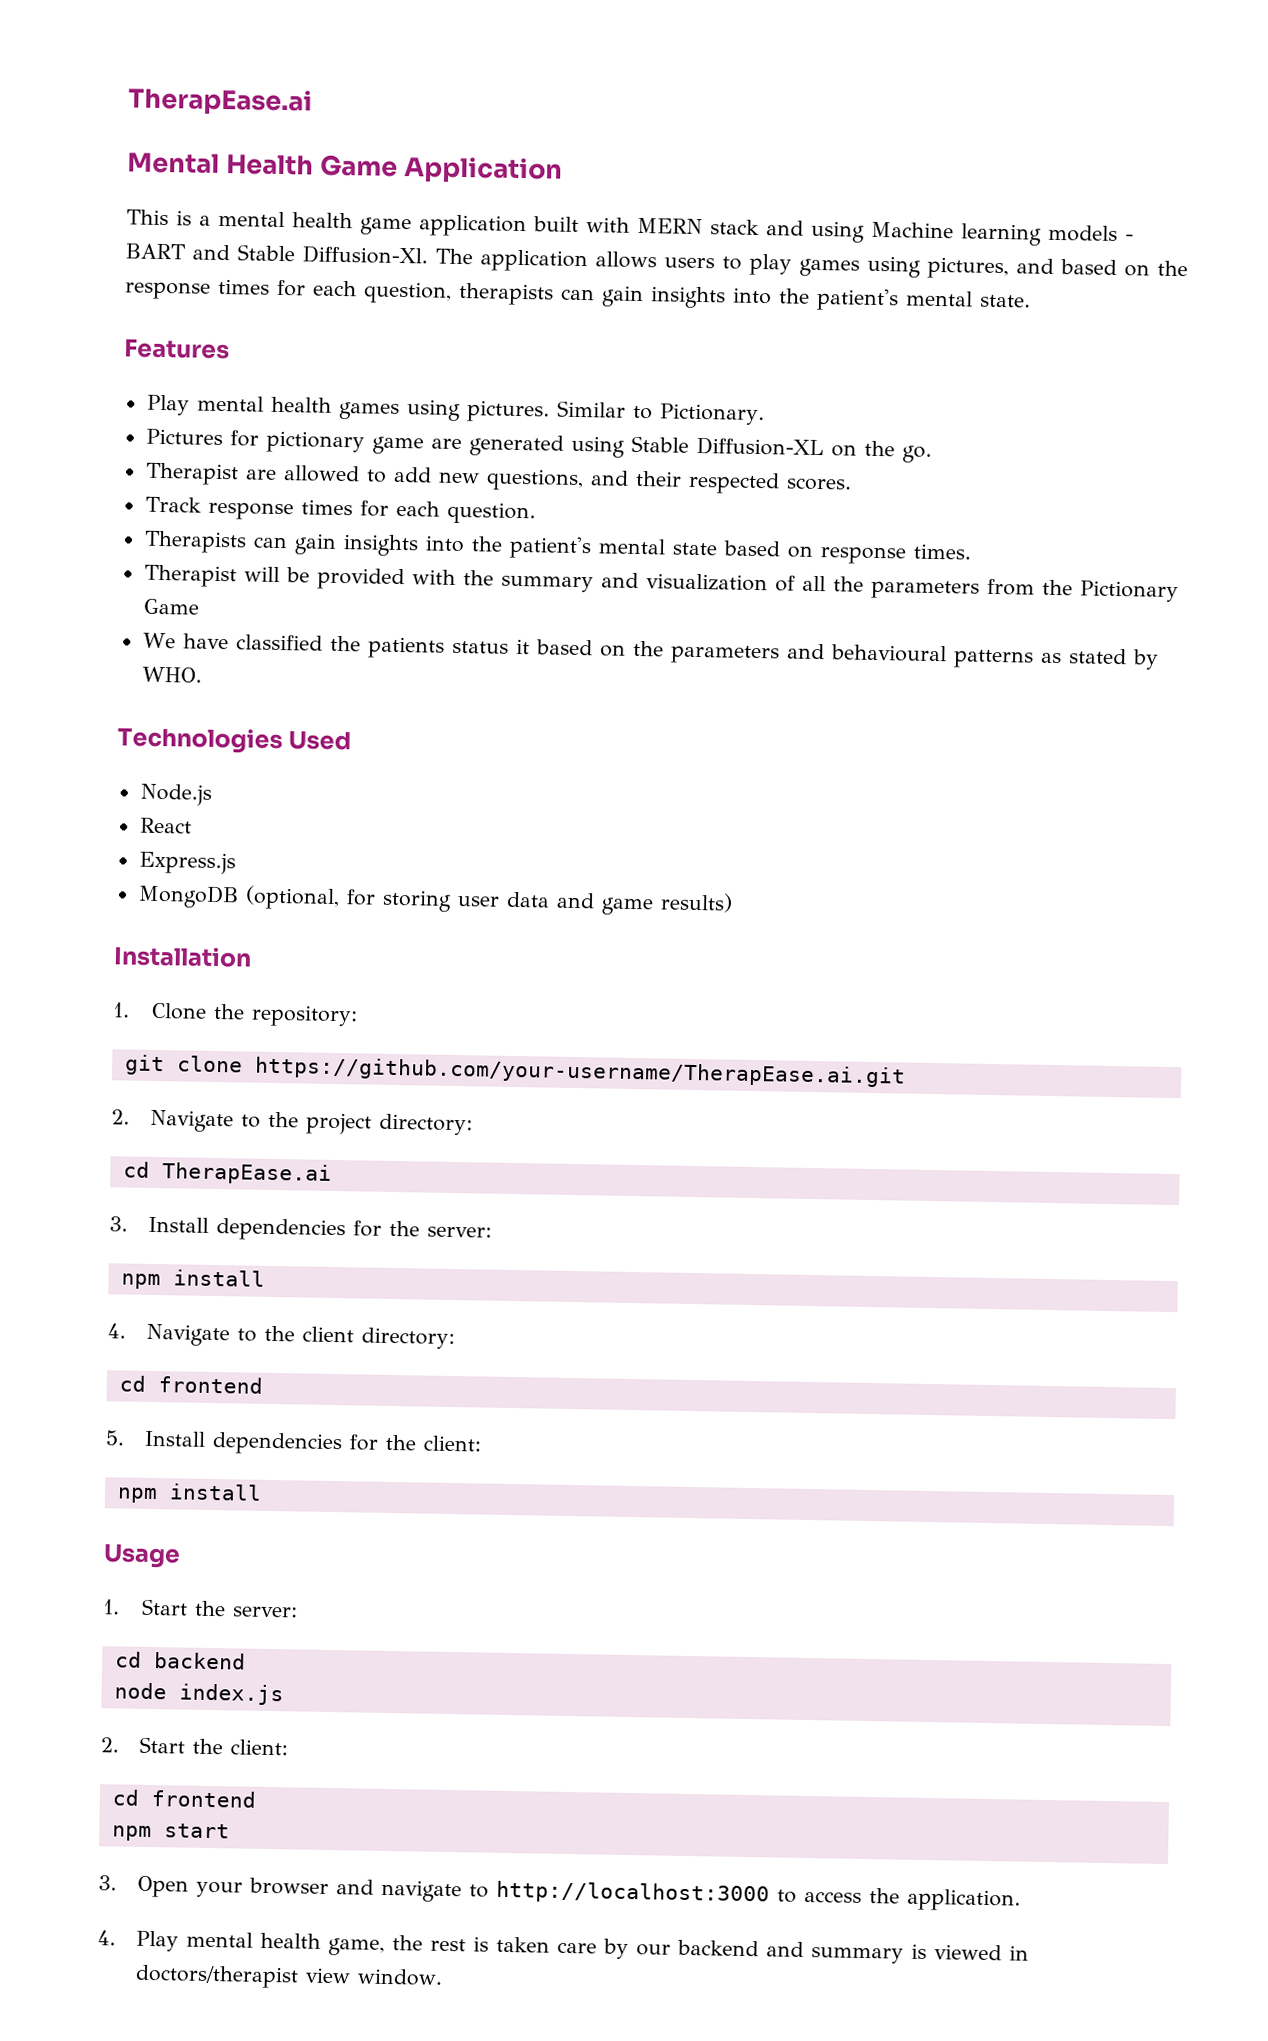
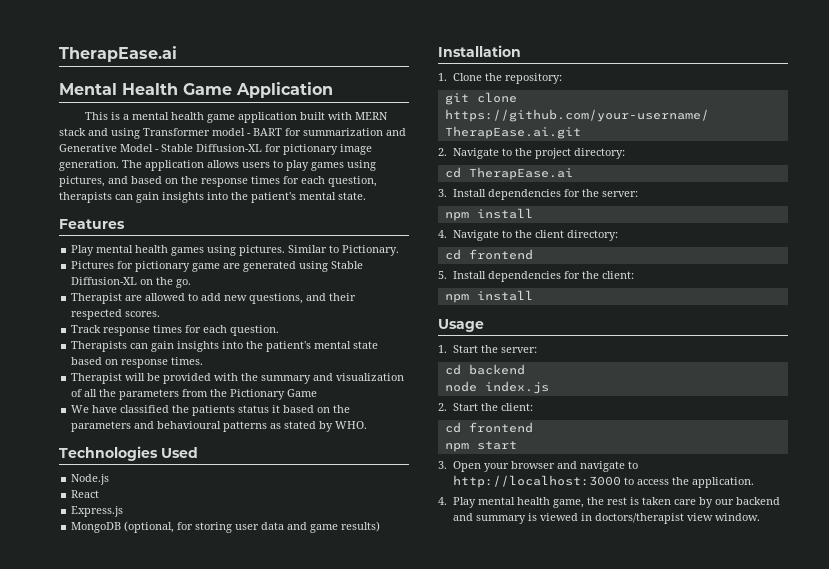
[871,221,1134,246] [125,243,428,265] Machine learning models - BART and Stable Diffusion-Xl. -> [143,128,406,136] [59,144,372,155] [59,160,119,171] Transformer model - BART for summarization and Generative Model - Stable Diffusion-XL for pictionary image generation.

